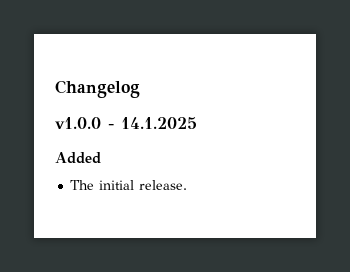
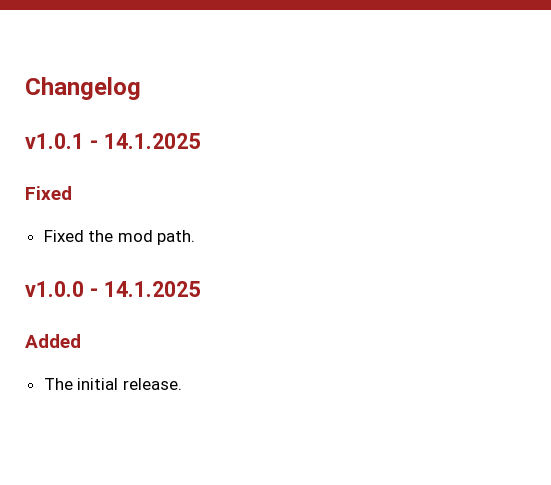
(140, 89) none -> [25,133,201,149] [25,186,72,200] [43,230,196,245] // v1.0.1 - 14.1.2025 // Fixed // Fixed the mod path.

